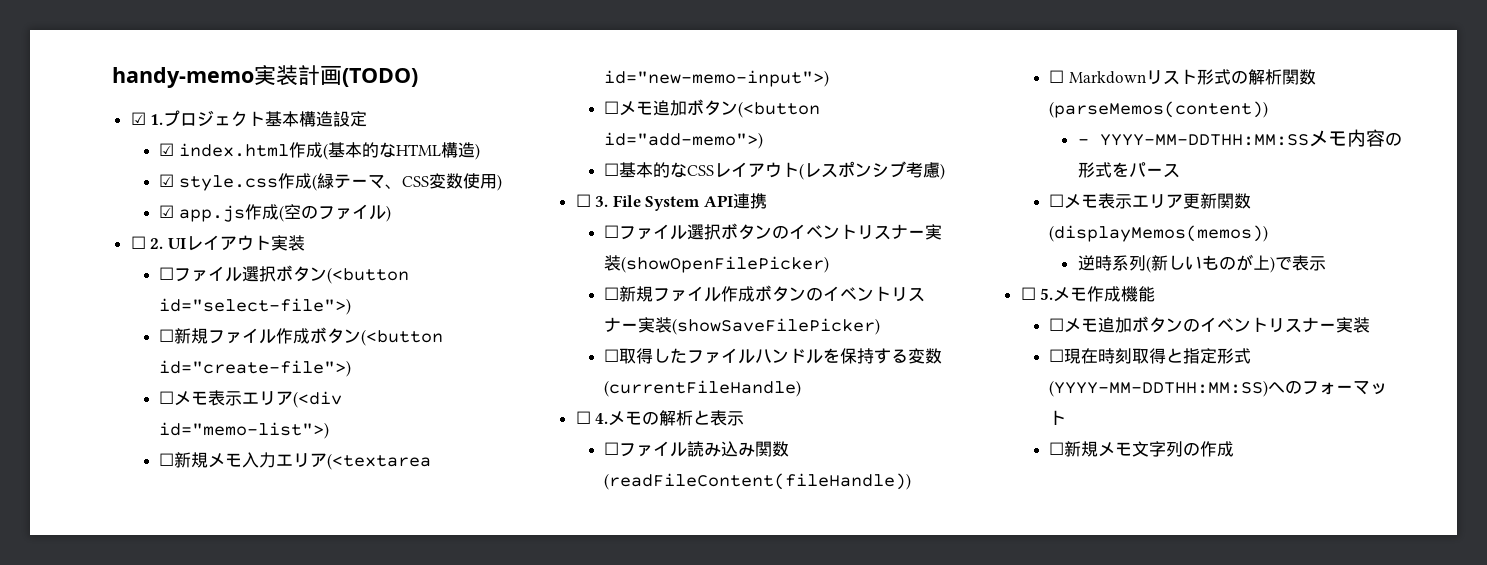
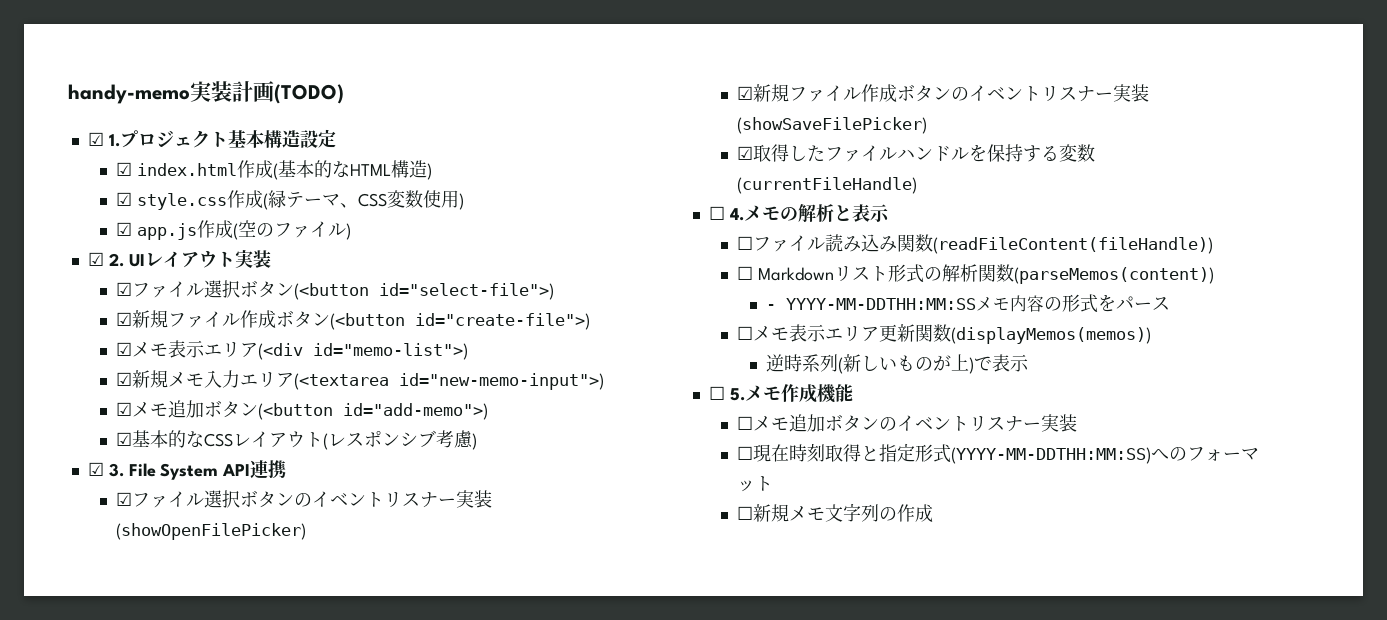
[130,236,146,249] ☐ -> [87,252,104,266] ☑
[159,267,175,280] ☐ -> [116,282,133,296] ☑
[159,329,175,342] ☐ -> [116,312,133,326] ☑
[159,391,175,404] ☐ -> [116,342,133,356] ☑
[159,453,175,466] ☐ -> [116,372,133,386] ☑
[604,101,620,114] ☐ -> [116,402,133,416] ☑
[604,163,620,176] ☐ -> [116,432,133,446] ☑
[575,194,591,207] ☐ -> [87,462,104,476] ☑
[604,225,620,238] ☐ -> [116,492,133,506] ☑
[604,287,620,300] ☐ -> [737,86,754,100] ☑
[604,349,620,362] ☐ -> [737,146,754,160] ☑

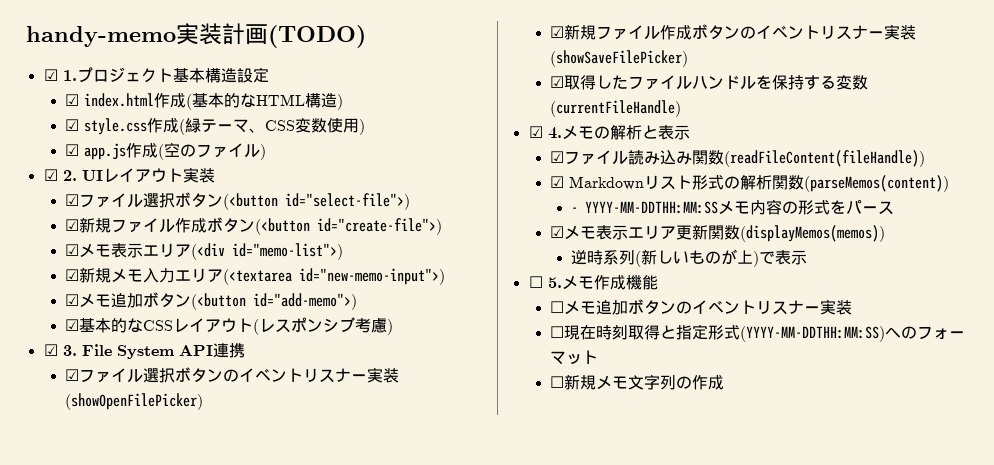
[708,206,725,220] ☐ -> [528,126,543,138] ☑
[737,236,754,250] ☐ -> [549,151,564,163] ☑
[737,266,754,280] ☐ -> [549,176,564,188] ☑
[737,326,754,340] ☐ -> [549,226,564,238] ☑

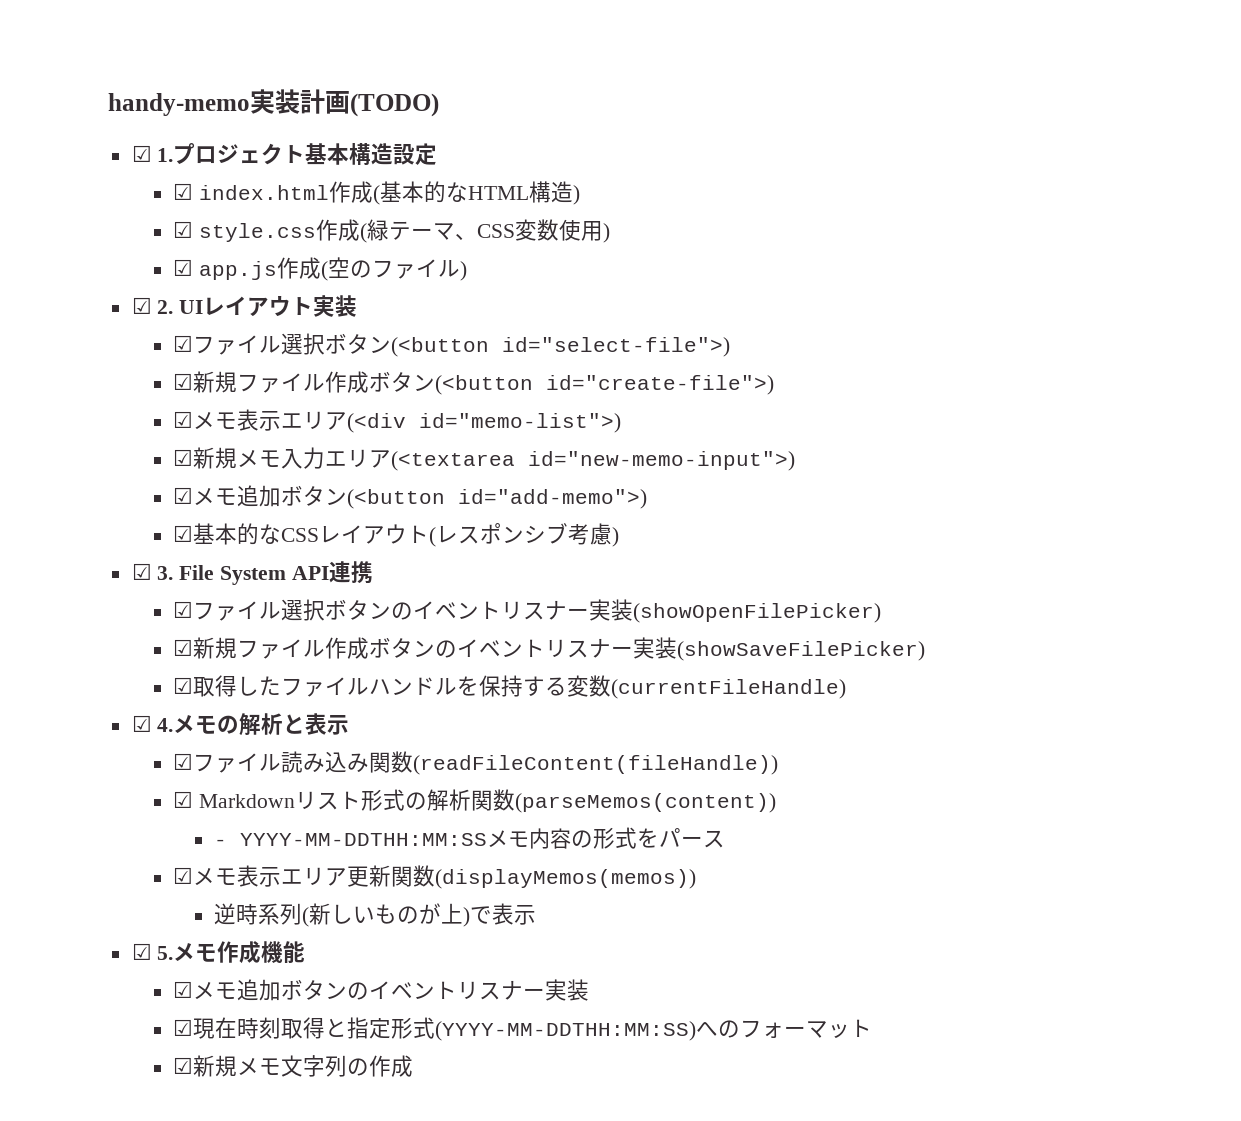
[528,276,543,288] ☐ -> [131,943,152,960] ☑
[549,301,564,313] ☐ -> [172,981,193,998] ☑
[549,326,564,338] ☐ -> [172,1019,193,1036] ☑
[549,376,564,388] ☐ -> [172,1057,193,1074] ☑

